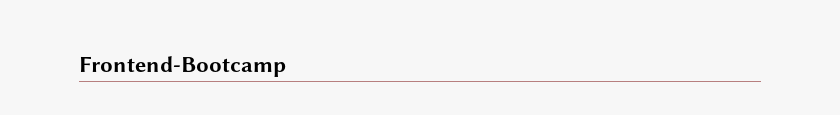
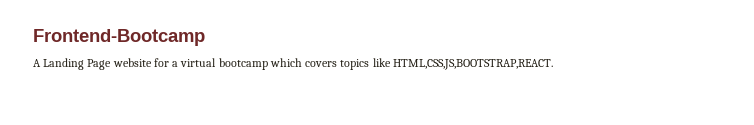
(286, 66) none -> [33,58,553,70] // A Landing Page website for a virtual bootcamp which covers topics like HTML,CSS,JS,BOOTSTRAP,REACT.

